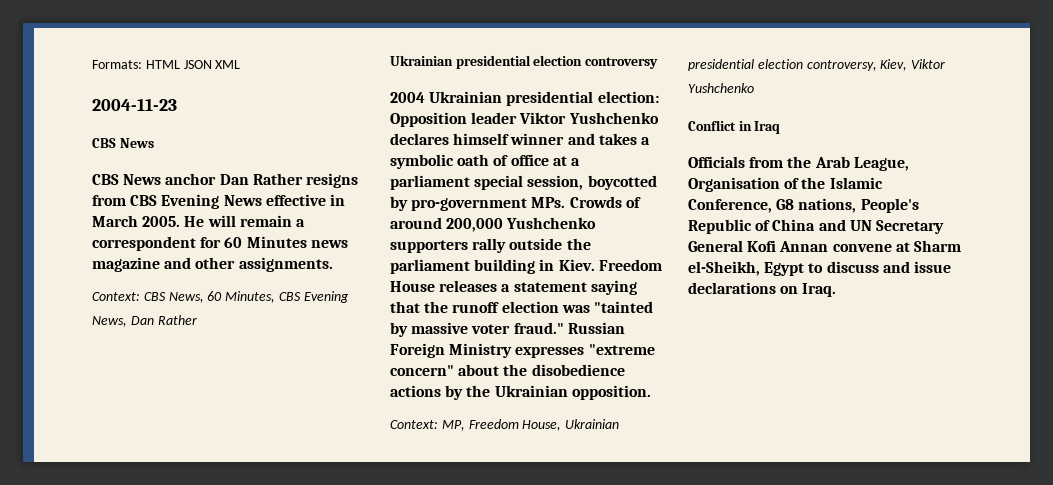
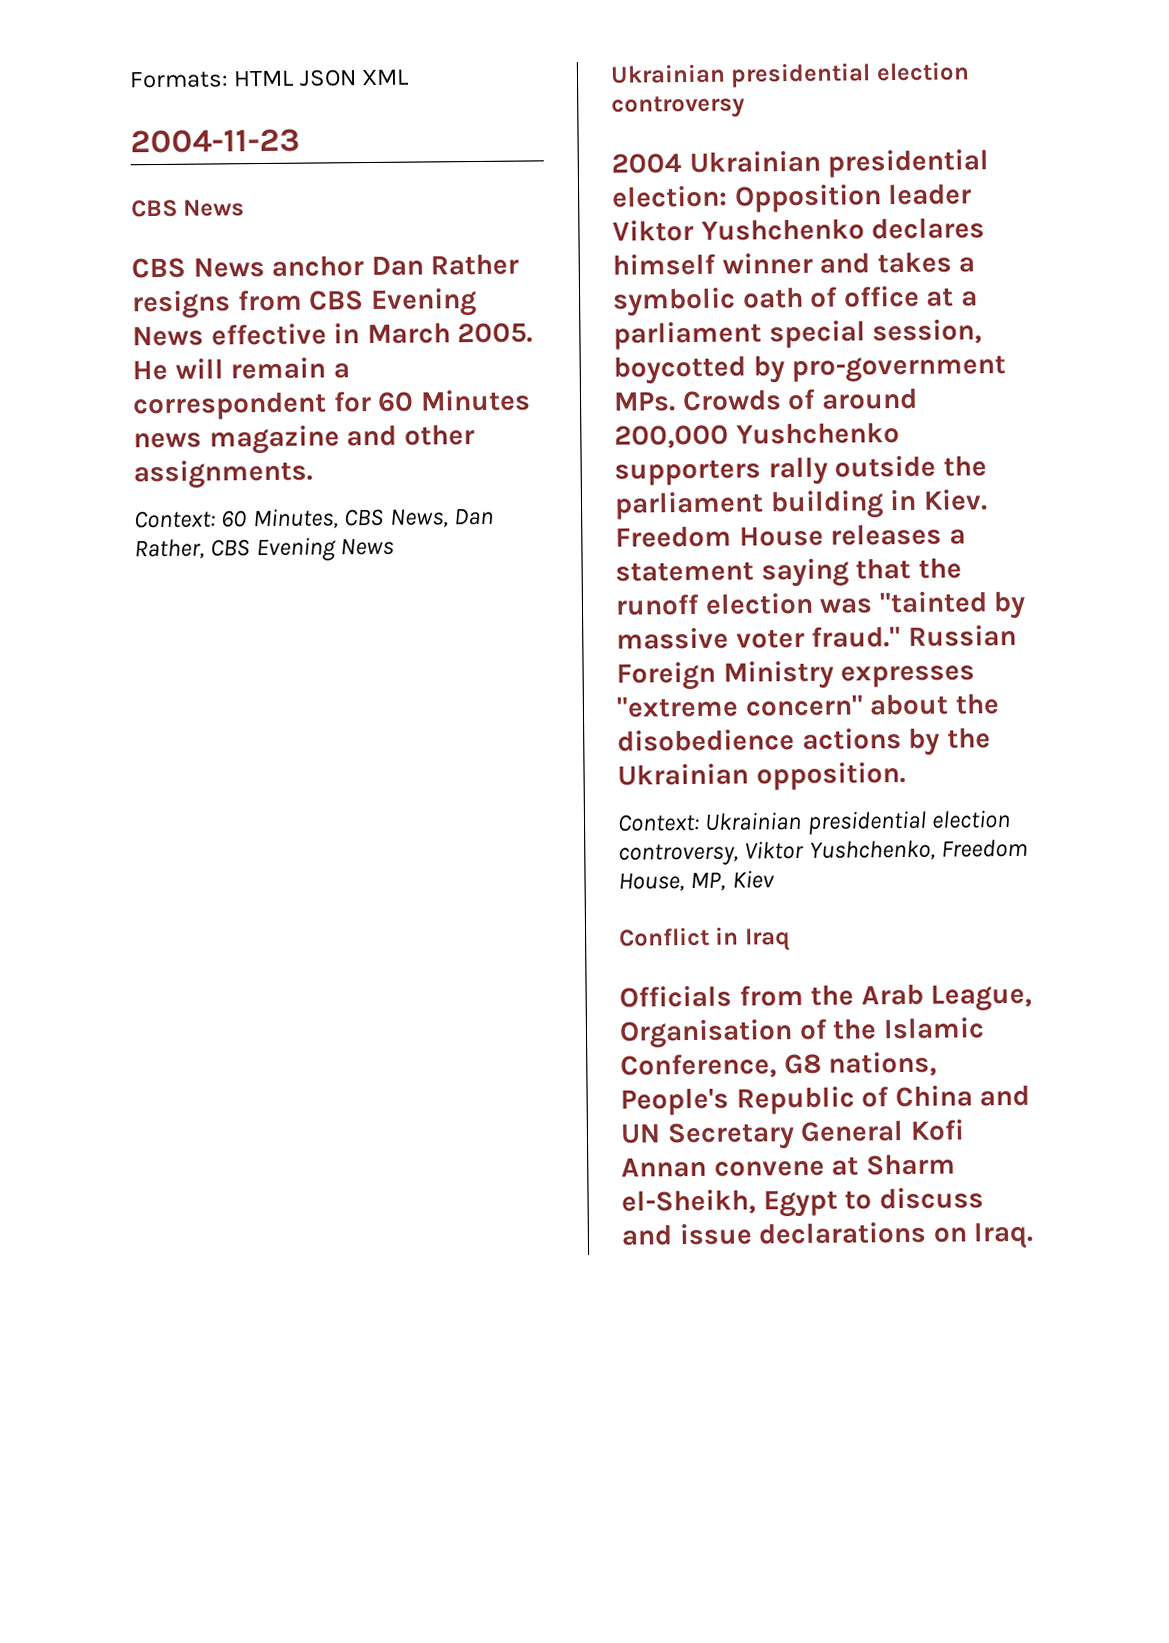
[143,292,204,303] CBS News, -> (216, 519) none
[303,291,349,303] Evening -> (385, 517) none
[157,315,197,325] Rather -> [134,537,395,562] Rather, CBS Evening News
[441,419,562,431] MP, Freedom House, -> (700, 822) none
[880,59,946,71] [688,83,754,93] Kiev, Viktor Yushchenko -> [744,838,1029,861] [618,870,775,892] Viktor Yushchenko, Freedom House, MP, Kiev

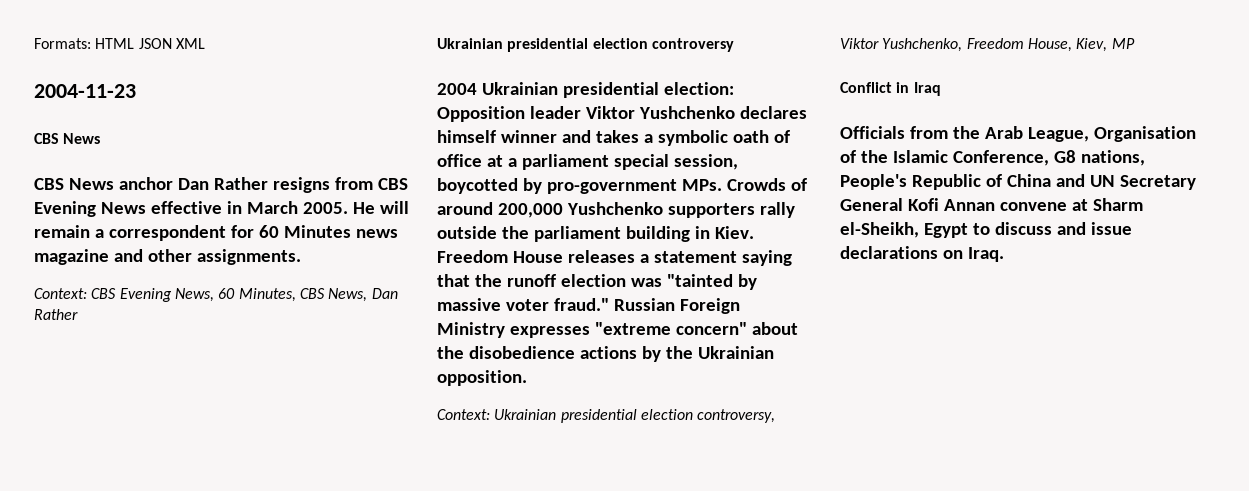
(216, 519) none -> [91,288,214,302] CBS Evening News,
[134,537,395,562] Rather, CBS Evening News -> [34,309,78,320] Rather
[690,870,775,892] MP, Kiev -> [1076,38,1135,52] Kiev, MP

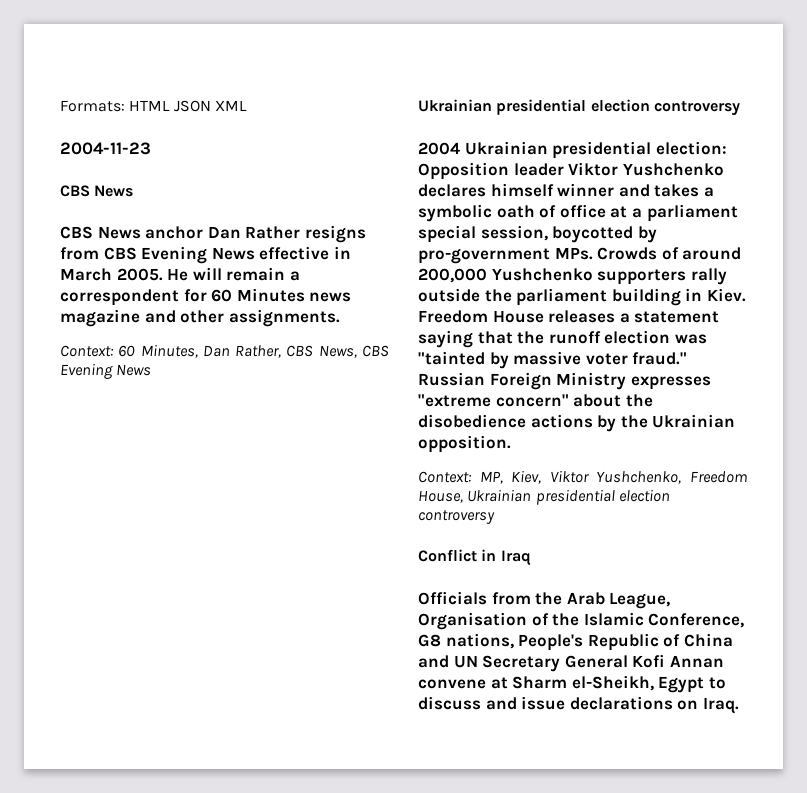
[91,288,398,302] [34,309,78,320] CBS Evening News, 60 Minutes, CBS News, Dan Rather -> [118,344,389,358] [60,363,152,379] 60 Minutes, Dan Rather, CBS News, CBS Evening News
[494,409,776,423] [840,38,1135,52] Ukrainian presidential election controversy, Viktor Yushchenko, Freedom House, Kiev, MP -> [479,470,747,484] [418,489,670,505] [418,510,495,524] MP, Kiev, Viktor Yushchenko, Freedom House, Ukrainian presidential election controversy

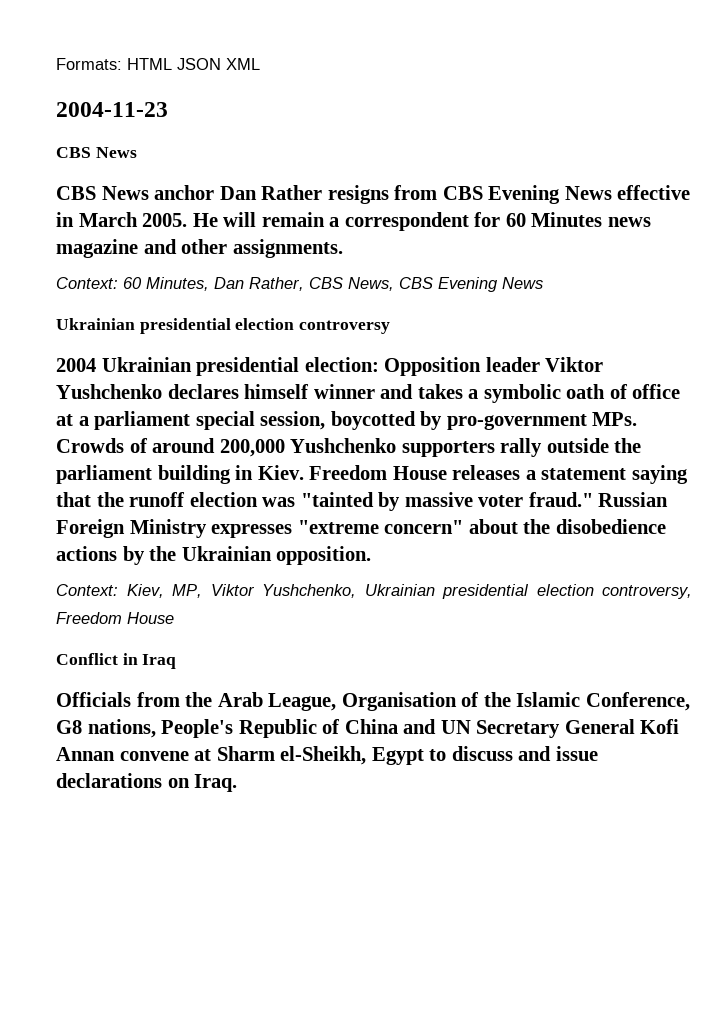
[479,470,747,484] [418,489,670,505] [418,510,495,524] MP, Kiev, Viktor Yushchenko, Freedom House, Ukrainian presidential election controversy -> [126,584,692,599] [56,612,174,624] Kiev, MP, Viktor Yushchenko, Ukrainian presidential election controversy, Freedom House

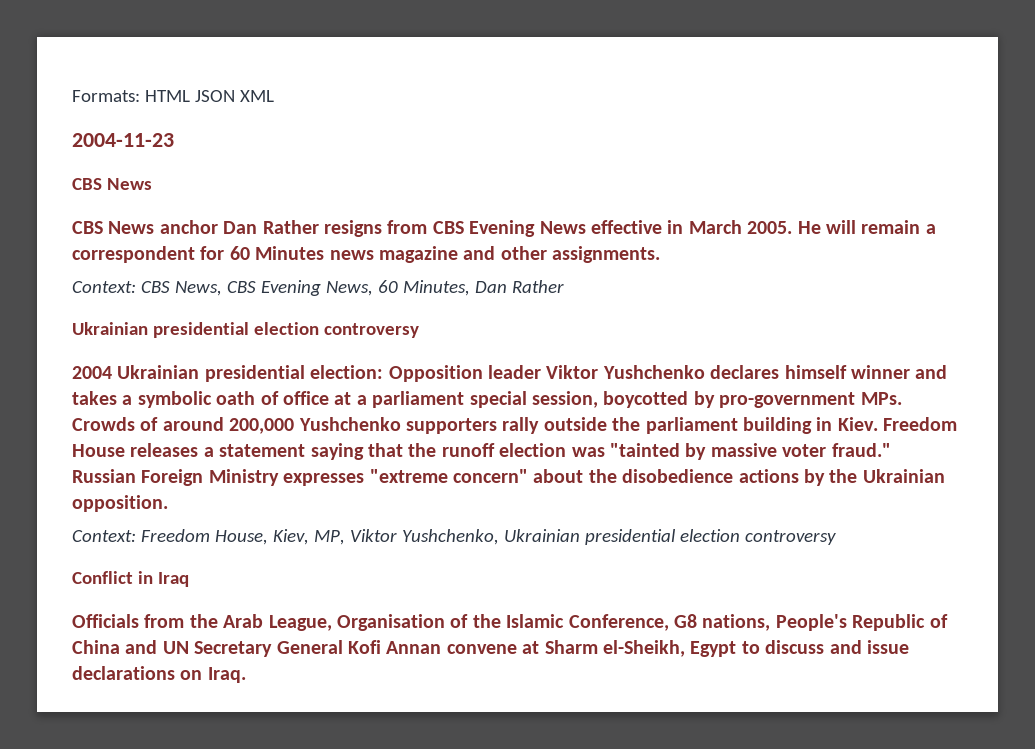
[123,277,543,292] 60 Minutes, Dan Rather, CBS News, CBS Evening News -> [140,280,564,296] CBS News, CBS Evening News, 60 Minutes, Dan Rather
(118, 590) none -> [140,529,268,545] Freedom House,
[602,585,692,599] [56,612,174,624] controversy, Freedom House -> [744,530,836,545] controversy

